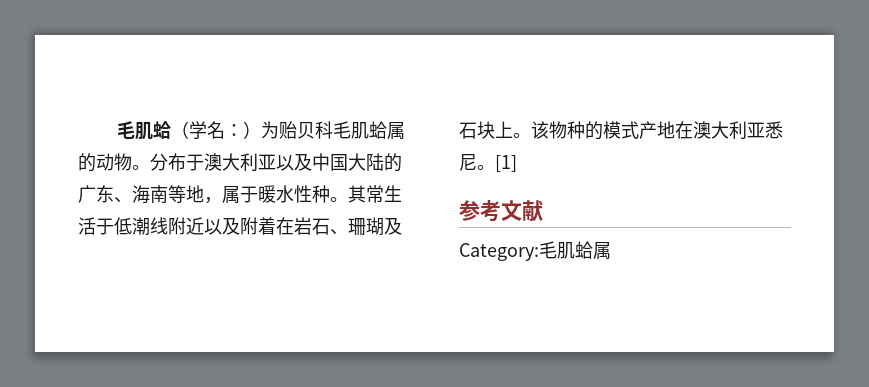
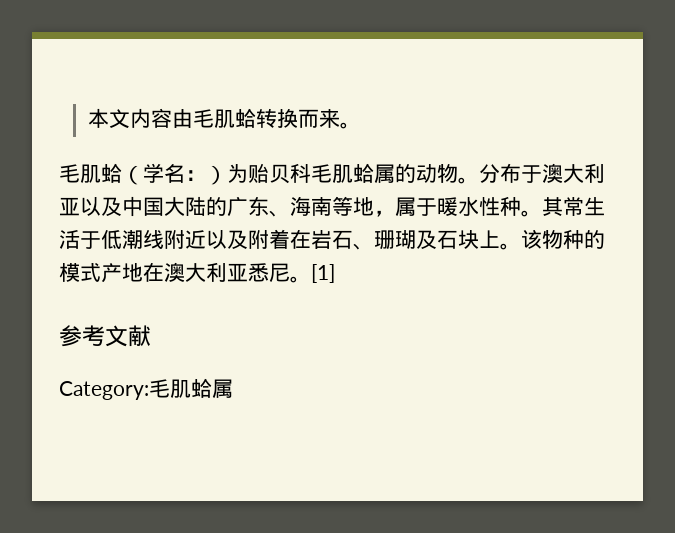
(117, 130) none -> [87,108,361,129] 本文内容由毛肌蛤转换而来。 //

